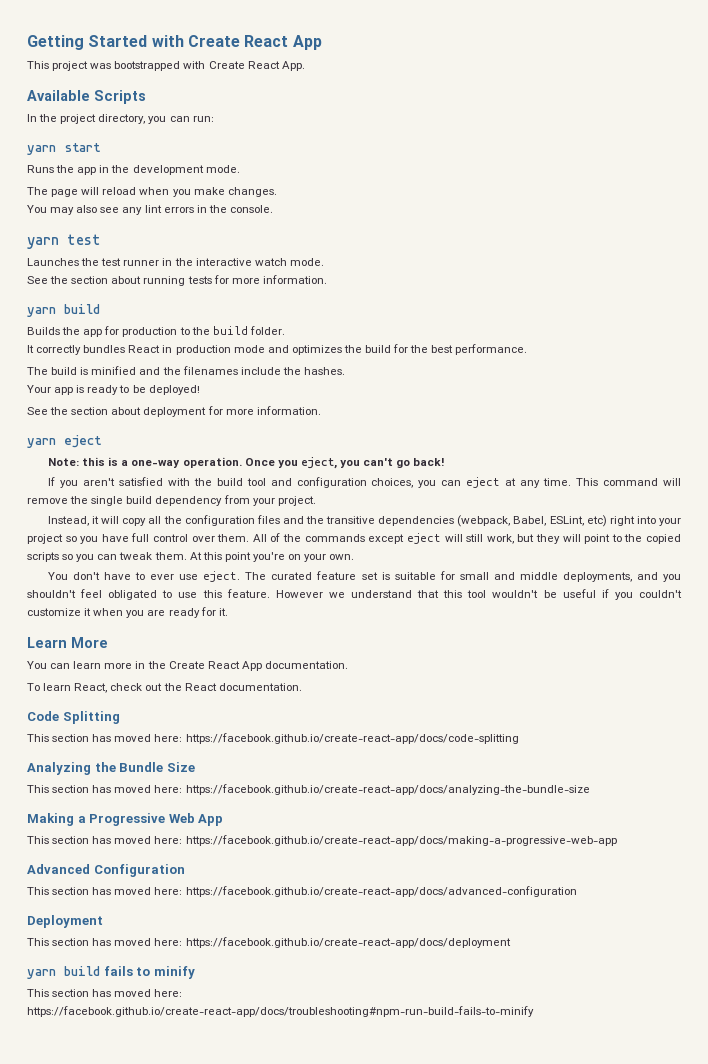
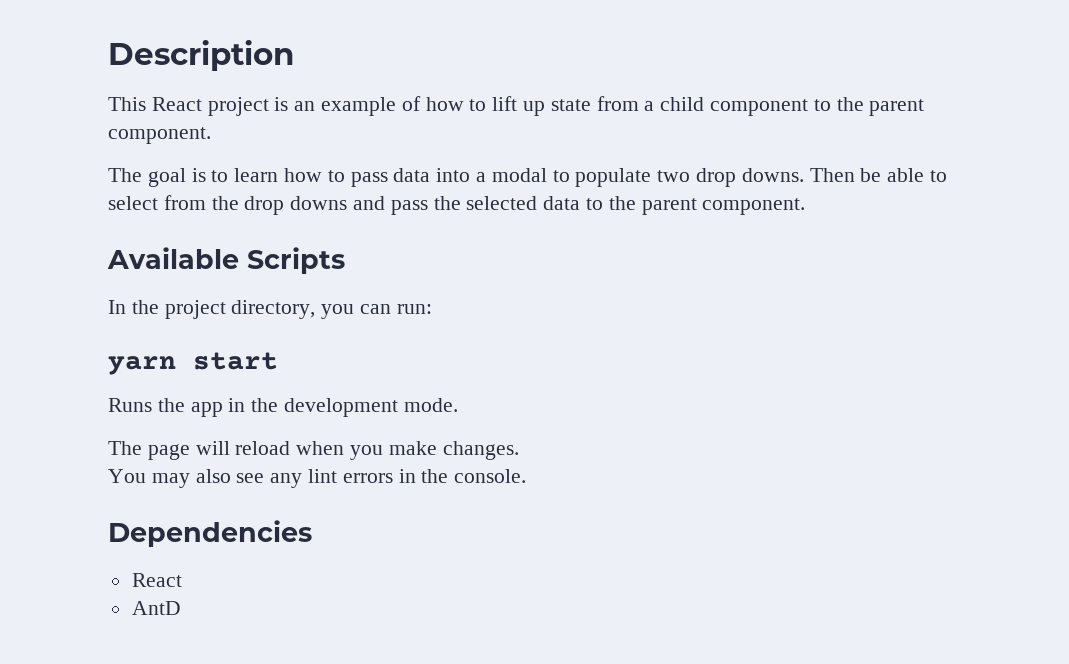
[27,35,322,50] [27,61,305,71] Getting Started with Create React App // This project was bootstrapped with Create React App. -> [108,40,294,71] [108,96,925,116] [108,127,211,144] [108,168,948,187] [108,195,806,215] Description // This React project is an example of how to lift up state from a child component to the parent component. // The goal is to learn how to pass data into a modal to populate two drop downs. Then be able to select from the drop downs and pass the selected data to the parent component.
[27,234,101,249] [27,258,324,266] [27,275,327,286] [27,304,100,317] [27,326,285,337] [27,344,528,355] [27,366,345,375] [27,385,200,395] [27,406,321,417] [27,435,102,448] [47,457,446,469] [47,477,681,488] [27,495,316,506] [47,515,682,527] [27,533,681,544] [27,552,355,562] [47,571,682,582] [27,589,682,600] [27,607,228,618] [27,637,108,648] [27,661,348,671] [27,683,302,693] [27,711,120,724] [27,733,519,744] [27,762,195,775] [27,784,590,795] [27,813,224,826] [27,835,617,846] [27,864,185,877] [27,886,577,897] [27,915,103,928] [27,937,511,948] [27,966,195,979] [27,989,183,997] [27,1006,534,1017] yarn test // Launches the test runner in the interactive watch mode. // See the section about running tests for more information. // yarn build // Builds the app for production to the build folder. // It correctly bundles React in production mode and optimizes the build for the best performance. // The build is minified and the filenames include the hashes. // Your app is ready to be deployed! // See the section about deployment for more information. // yarn eject // Note: this is a one-way operation. Once you eject, you can't go back! // If you aren't satisfied with the build tool and configuration choices, you can eject at any time. This command will remove the single build dependency from your project. // Instead, it will copy all the configuration files and the transitive dependencies (webpack, Babel, ESLint, etc) right into your project so you have full control over them. All of the commands except eject will still work, but they will point to the copied scripts so you can tweak them. At this point you're on your own. // You don't have to ever use eject. The curated feature set is suitable for small and middle deployments, and you shouldn't feel obligated to use this feature. However we understand that this tool wouldn't be useful if you couldn't customize it when you are ready for it. // Learn More // You can learn more in the Create React App documentation. // To learn React, check out the React documentation. // Code Splitting // This section has moved here: https://facebook.github.io/create-react-app/docs/code-splitting // Analyzing the Bundle Size // This section has moved here: https://facebook.github.io/create-react-app/docs/analyzing-the-bundle-size // Making a Progressive Web App // This section has moved here: https://facebook.github.io/create-react-app/docs/making-a-progressive-web-app // Advanced Configuration // This section has moved here: https://facebook.github.io/create-react-app/docs/advanced-configuration // Deployment // This section has moved here: https://facebook.github.io/create-react-app/docs/deployment // yarn build fails to minify // This section has moved here: https://facebook.github.io/create-react-app/docs/troubleshooting#npm-run-build-fails-to-minify -> [108,520,312,547] [131,573,182,587] [131,601,181,615] Dependencies // React // AntD

